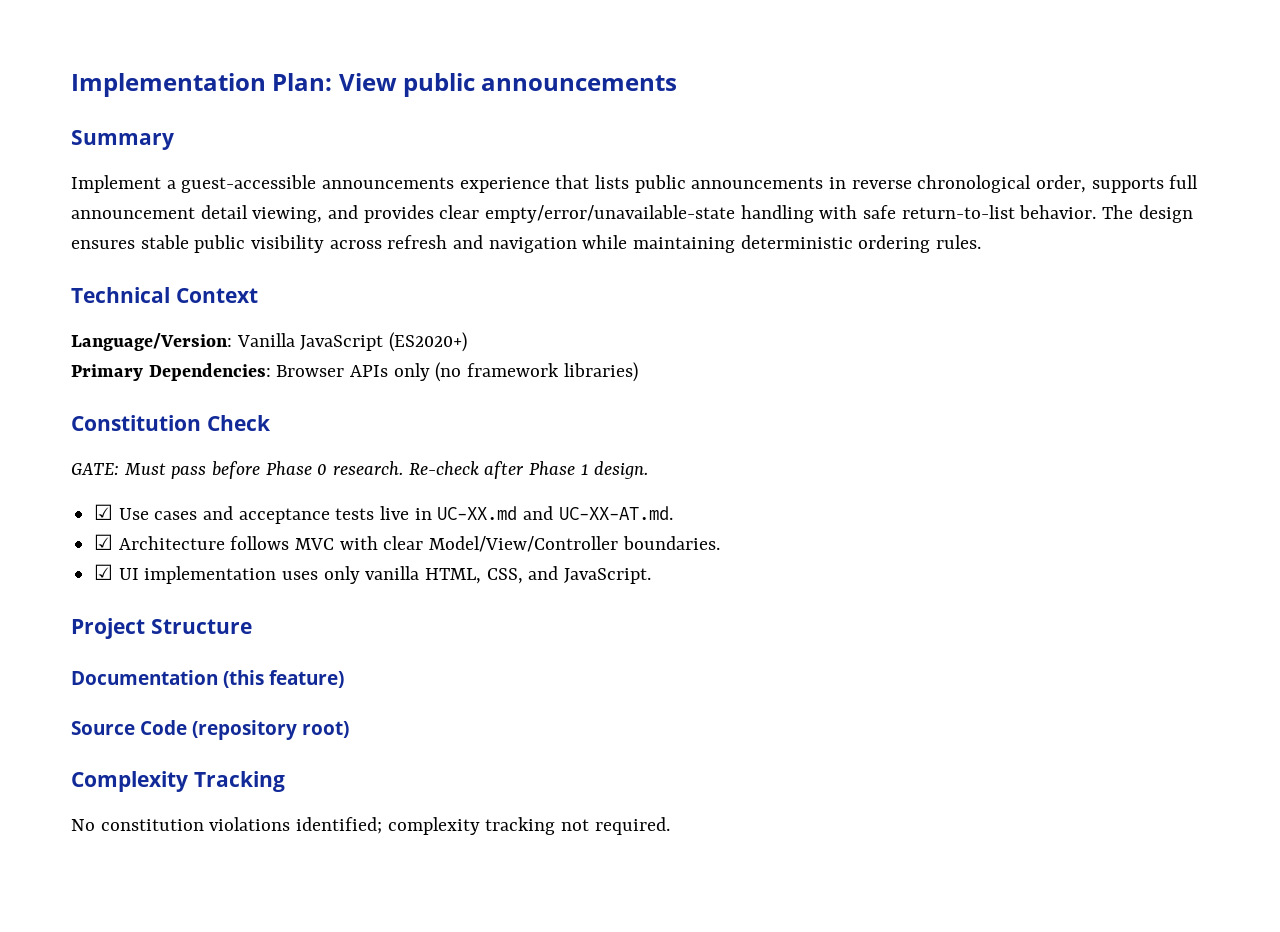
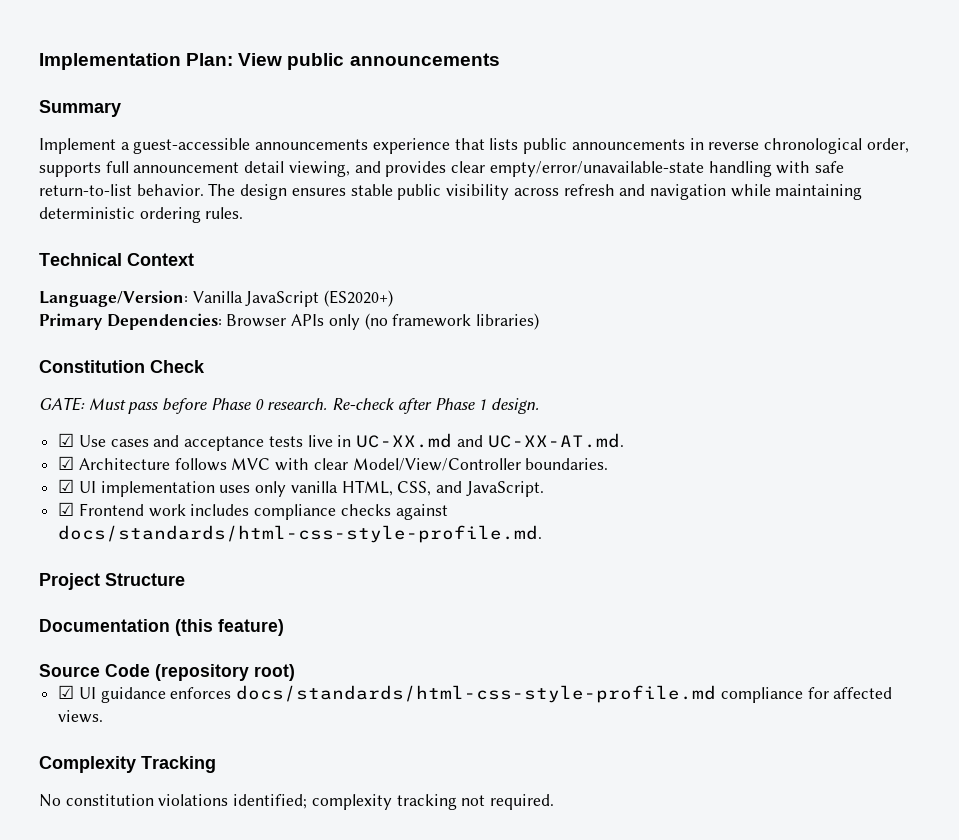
(652, 576) none -> [58,502,448,520] [58,525,543,543] // ☑ Frontend work includes compliance checks against docs/standards/html-css-style-profile.md.
(350, 729) none -> [58,685,893,703] [58,710,104,723] // ☑ UI guidance enforces docs/standards/html-css-style-profile.md compliance for affected views.

